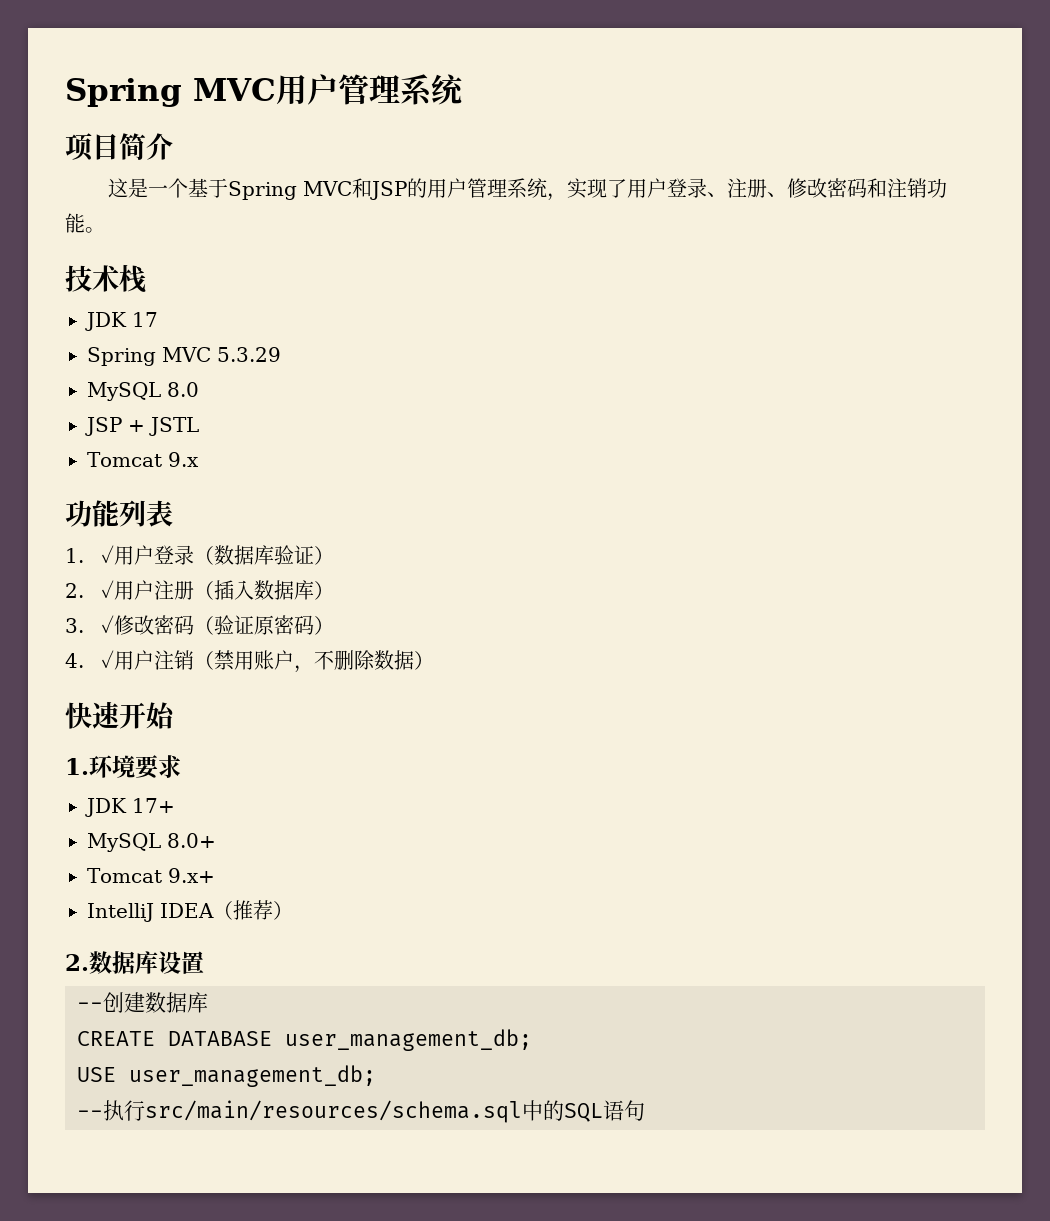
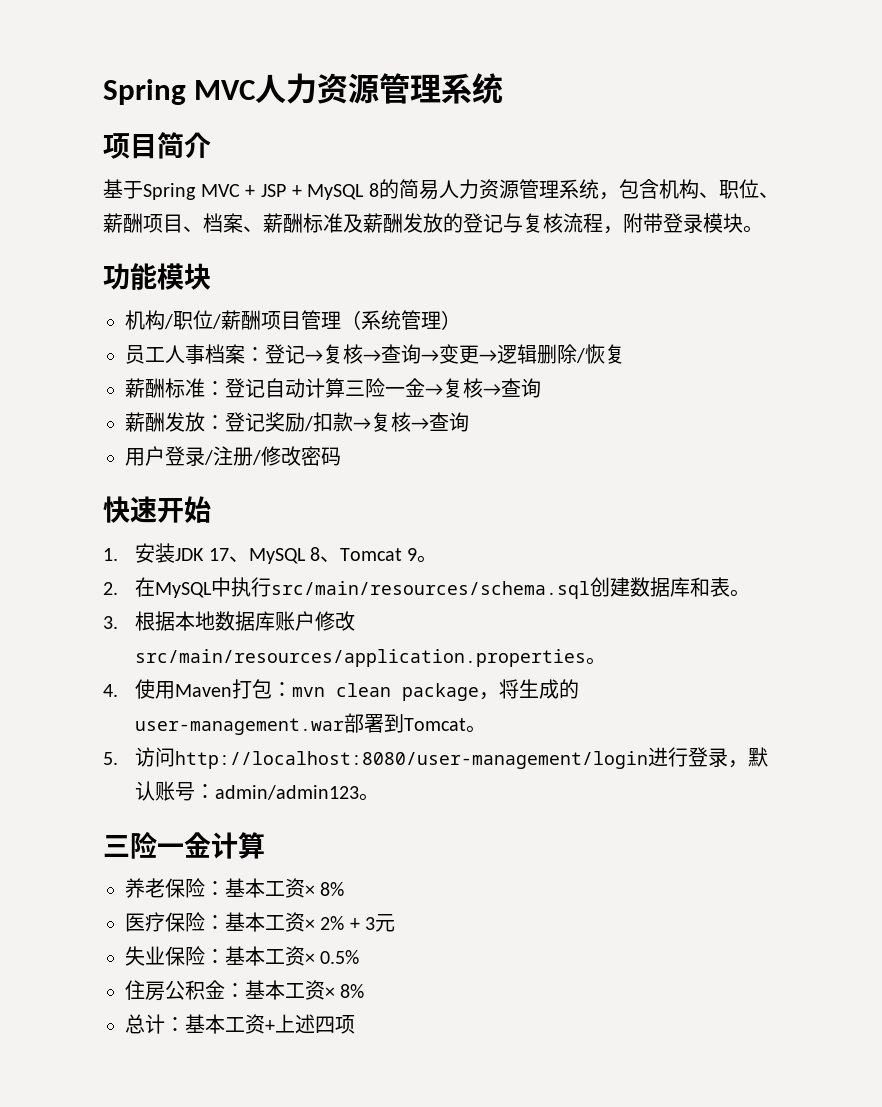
[65,74,338,107] Spring MVC用户 -> [103,73,380,105] Spring MVC人力资源
[107,178,188,198] 这是一个 -> (211, 145) none
[351,178,947,201] [65,213,105,233] [65,264,146,293] [85,312,158,331] [87,347,281,366] [87,382,199,401] [85,417,199,436] [87,452,199,467] [65,500,173,527] [65,545,334,565] [65,580,334,600] [65,615,334,635] [65,650,434,673] [65,701,176,729] [65,755,181,779] [85,798,175,817] [87,833,216,852] [87,868,215,883] [87,900,293,922] [65,951,204,974] [77,992,208,1013] [77,1029,532,1051] [77,1065,376,1087] [77,1100,645,1123] 和JSP的用户管理系统，实现了用户登录、注册、修改密码和注销功能。 // 技术栈 // JDK 17 // Spring MVC 5.3.29 // MySQL 8.0 // JSP + JSTL // Tomcat 9.x // 功能列表 // 1. ✓用户登录（数据库验证） // 2. ✓用户注册（插入数据库） // 3. ✓修改密码（验证原密码） // 4. ✓用户注销（禁用账户，不删除数据） // 快速开始 // 1.环境要求 // JDK 17+ // MySQL 8.0+ // Tomcat 9.x+ // IntelliJ IDEA（推荐） // 2.数据库设置 // --创建数据库 // CREATE DATABASE user_management_db; // USE user_management_db; // --执行src/main/resources/schema.sql中的SQL语句 -> [245,179,779,200] [103,213,763,234] [103,263,211,290] [125,310,461,330] [125,344,625,364] [125,378,541,398] [125,412,469,432] [125,446,341,466] [103,496,211,523] [103,543,438,564] [103,577,751,599] [103,611,356,631] [135,649,607,667] [103,679,580,701] [135,713,487,735] [103,747,769,769] [135,781,380,801] [103,831,265,859] [125,878,345,898] [125,912,396,932] [125,946,360,966] [125,980,365,1001] [125,1014,355,1034] + JSP + MySQL 8的简易人力资源管理系统，包含机构、职位、薪酬项目、档案、薪酬标准及薪酬发放的登记与复核流程，附带登录模块。 // 功能模块 // 机构/职位/薪酬项目管理（系统管理） // 员工人事档案：登记→复核→查询→变更→逻辑删除/恢复 // 薪酬标准：登记自动计算三险一金→复核→查询 // 薪酬发放：登记奖励/扣款→复核→查询 // 用户登录/注册/修改密码 // 快速开始 // 1.安装JDK 17、MySQL 8、Tomcat 9。 // 2.在MySQL中执行src/main/resources/schema.sql创建数据库和表。 // 3.根据本地数据库账户修改src/main/resources/application.properties。 // 4.使用Maven打包：mvn clean package，将生成的user-management.war部署到Tomcat。 // 5.访问http://localhost:8080/user-management/login进行登录，默认账号：admin/admin123。 // 三险一金计算 // 养老保险：基本工资× 8% // 医疗保险：基本工资× 2% + 3元 // 失业保险：基本工资× 0.5% // 住房公积金：基本工资× 8% // 总计：基本工资+上述四项

